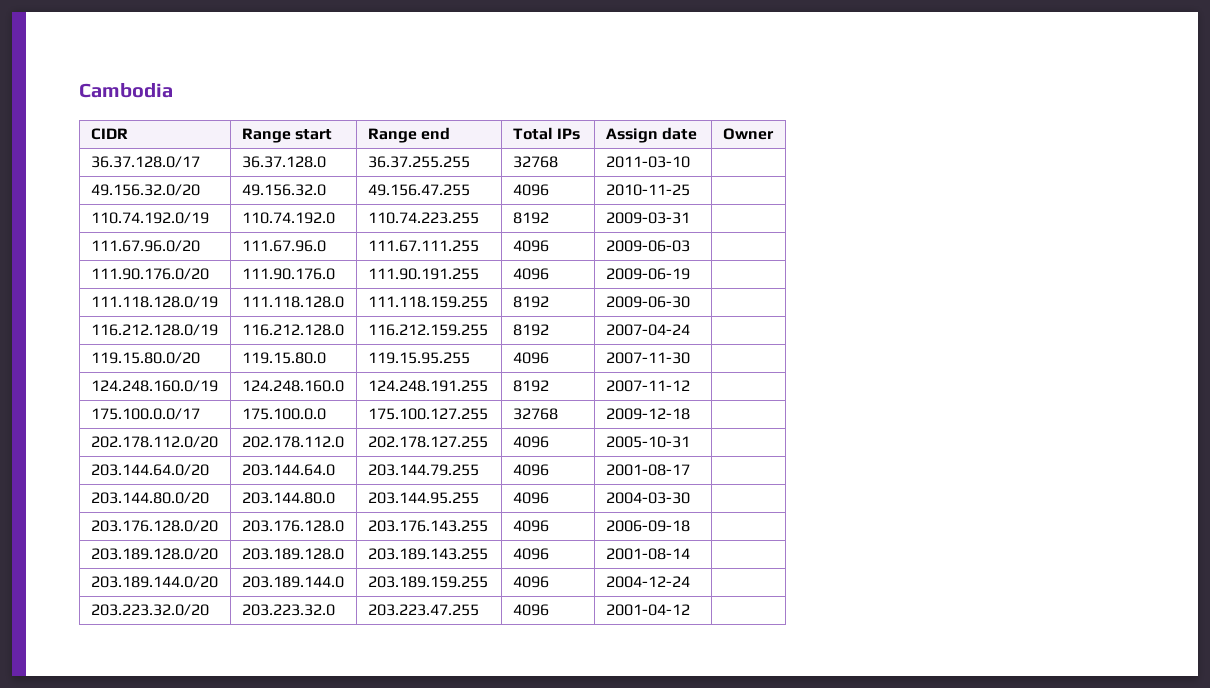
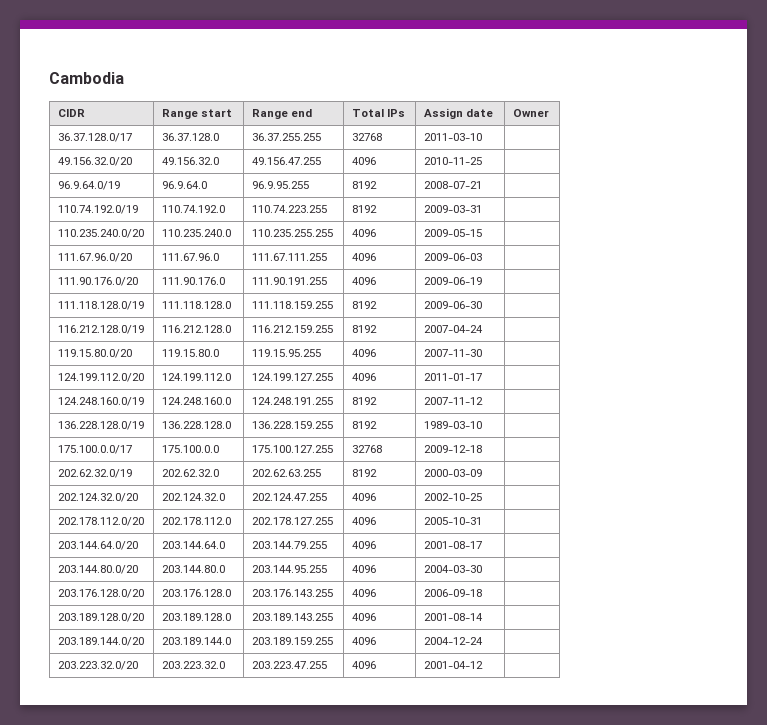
(690, 190) none -> [57,181,120,190] [161,181,207,189] [251,181,309,189] [351,181,377,189] [423,181,482,189] // 96.9.64.0/19 | 96.9.64.0 | 96.9.95.255 | 8192 | 2008-07-21 |
(690, 218) none -> [57,229,144,238] [161,229,231,237] [251,229,333,237] [351,229,376,237] [423,229,482,237] // 110.235.240.0/20 | 110.235.240.0 | 110.235.255.255 | 4096 | 2009-05-15 |
(690, 358) none -> [57,373,144,382] [161,373,231,381] [251,373,333,381] [351,373,376,381] [423,373,482,381] // 124.199.112.0/20 | 124.199.112.0 | 124.199.127.255 | 4096 | 2011-01-17 |
(690, 386) none -> [57,421,144,430] [161,421,231,429] [251,421,333,429] [351,421,377,429] [423,421,482,429] // 136.228.128.0/19 | 136.228.128.0 | 136.228.159.255 | 8192 | 1989-03-10 |
(690, 414) none -> [57,469,132,478] [161,469,219,477] [251,469,321,477] [351,469,377,477] [423,469,482,477] [57,493,138,502] [161,493,225,501] [251,493,327,501] [351,493,376,501] [423,493,482,501] // 202.62.32.0/19 | 202.62.32.0 | 202.62.63.255 | 8192 | 2000-03-09 | // 202.124.32.0/20 | 202.124.32.0 | 202.124.47.255 | 4096 | 2002-10-25 |

